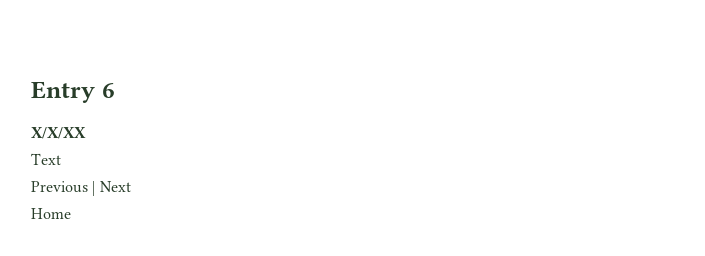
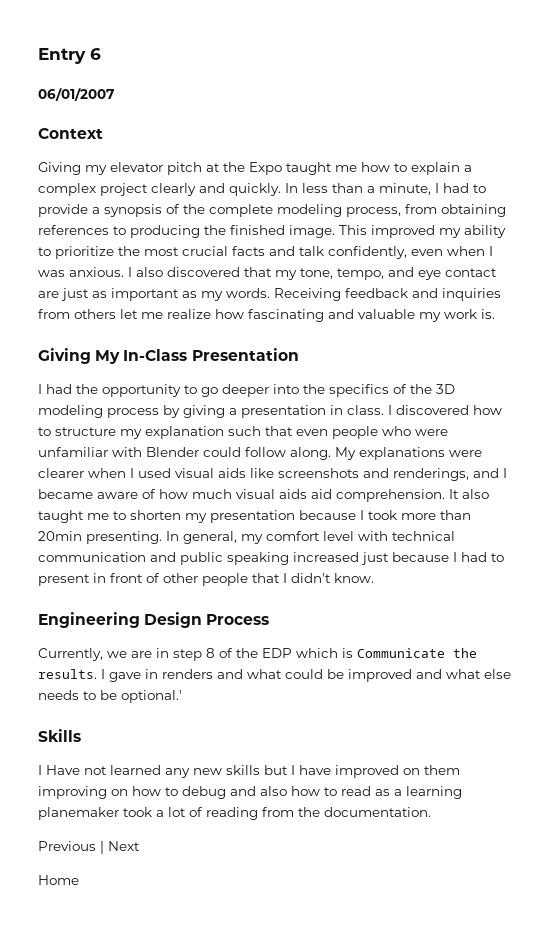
[31,127,86,139] [31,153,61,165] X/X/XX // Text -> [38,88,114,101] [38,128,103,139] [38,162,472,175] [38,183,486,196] [38,204,506,217] [38,225,506,238] [38,246,493,259] [38,267,497,280] [38,288,501,301] [38,309,495,322] [38,348,299,364] [38,384,455,397] [38,405,502,418] [38,426,448,439] [38,447,482,460] [38,468,507,481] [38,489,489,502] [38,510,471,523] [38,531,455,544] [38,552,504,565] [38,573,374,586] [38,612,270,628] [38,648,477,661] [38,669,511,682] [38,690,182,703] [38,729,81,742] [38,765,460,778] [38,786,462,799] [38,807,431,820] 06/01/2007 // Context // Giving my elevator pitch at the Expo taught me how to explain a complex project clearly and quickly. In less than a minute, I had to provide a synopsis of the complete modeling process, from obtaining references to producing the finished image. This improved my ability to prioritize the most crucial facts and talk confidently, even when I was anxious. I also discovered that my tone, tempo, and eye contact are just as important as my words. Receiving feedback and inquiries from others let me realize how fascinating and valuable my work is. // Giving My In-Class Presentation // I had the opportunity to go deeper into the specifics of the 3D modeling process by giving a presentation in class. I discovered how to structure my explanation such that even people who were unfamiliar with Blender could follow along. My explanations were clearer when I used visual aids like screenshots and renderings, and I became aware of how much visual aids aid comprehension. It also taught me to shorten my presentation because I took more than 20min presenting. In general, my comfort level with technical communication and public speaking increased just because I had to present in front of other people that I didn't know. // Engineering Design Process // Currently, we are in step 8 of the EDP which is Communicate the results. I gave in renders and what could be improved and what else needs to be optional.' // Skills // I Have not learned any new skills but I have improved on them improving on how to debug and also how to read as a learning planemaker took a lot of reading from the documentation.

